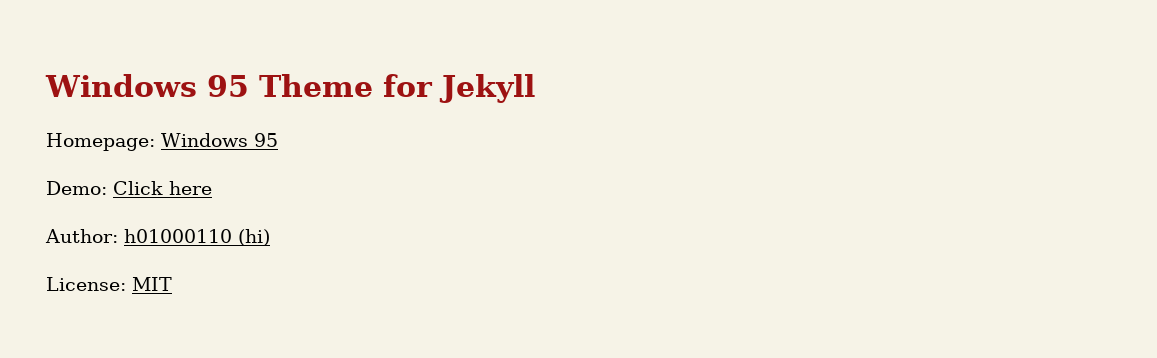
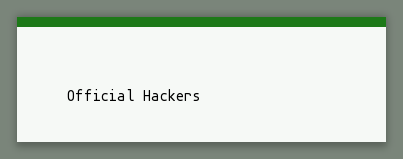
[45,74,535,103] [46,133,278,151] [46,181,212,195] [45,229,270,246] [46,277,172,291] Windows 95 Theme for Jekyll // Homepage: Windows 95 // Demo: Click here // Author: h01000110 (hi) // License: MIT -> [67,89,201,101] Official Hackers

